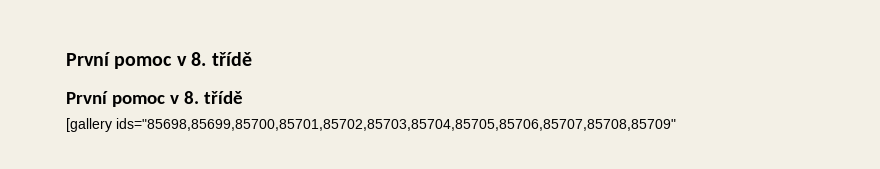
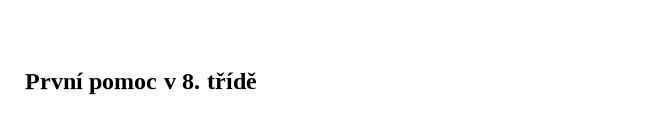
[66,52,252,69] [66,91,243,107] [66,118,676,132] První pomoc v 8. třídě // První pomoc v 8. třídě // [gallery ids="85698,85699,85700,85701,85702,85703,85704,85705,85706,85707,85708,85709" -> [25,72,258,95] První pomoc v 8. třídě

